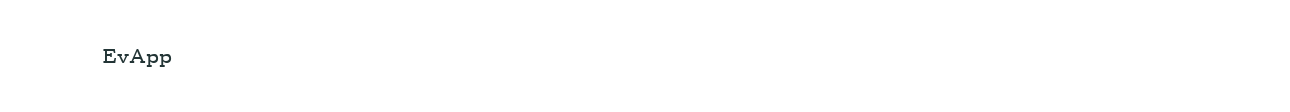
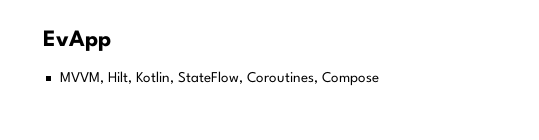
(172, 58) none -> [59,71,379,86] // MVVM, Hilt, Kotlin, StateFlow, Coroutines, Compose

